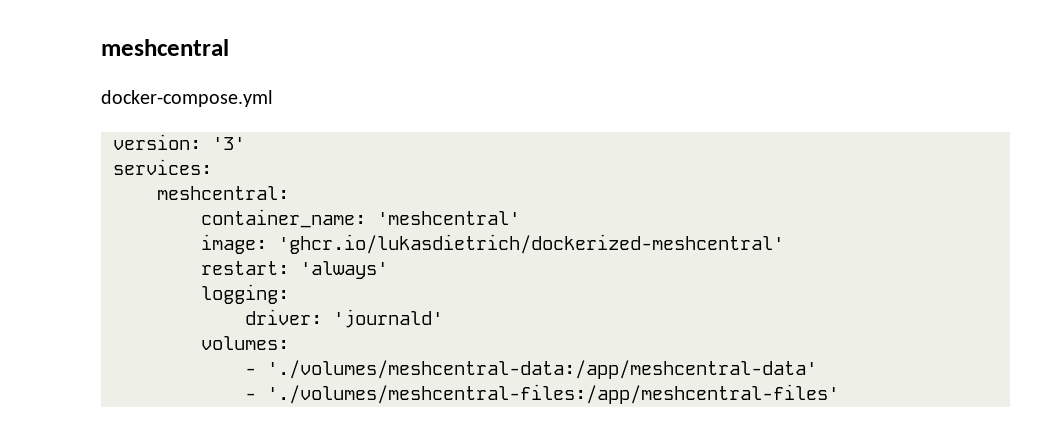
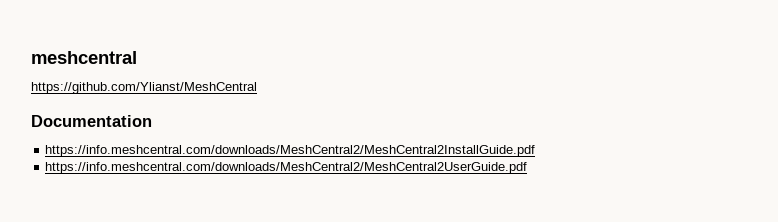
[101,90,273,107] [113,134,245,150] [113,159,212,175] [157,186,289,200] [201,209,520,228] [201,234,784,254] [201,261,388,279] [201,284,289,304] [245,309,443,328] [201,336,289,350] [245,360,817,379] [245,384,839,404] docker-compose.yml // version: '3' // services: // meshcentral: // container_name: 'meshcentral' // image: 'ghcr.io/lukasdietrich/dockerized-meshcentral' // restart: 'always' // logging: // driver: 'journald' // volumes: // - './volumes/meshcentral-data:/app/meshcentral-data' // - './volumes/meshcentral-files:/app/meshcentral-files' -> [31,82,257,94] [31,115,152,127] [45,145,536,157] [45,162,528,174] https://github.com/Ylianst/MeshCentral // Documentation // https://info.meshcentral.com/downloads/MeshCentral2/MeshCentral2InstallGuide.pdf // https://info.meshcentral.com/downloads/MeshCentral2/MeshCentral2UserGuide.pdf

